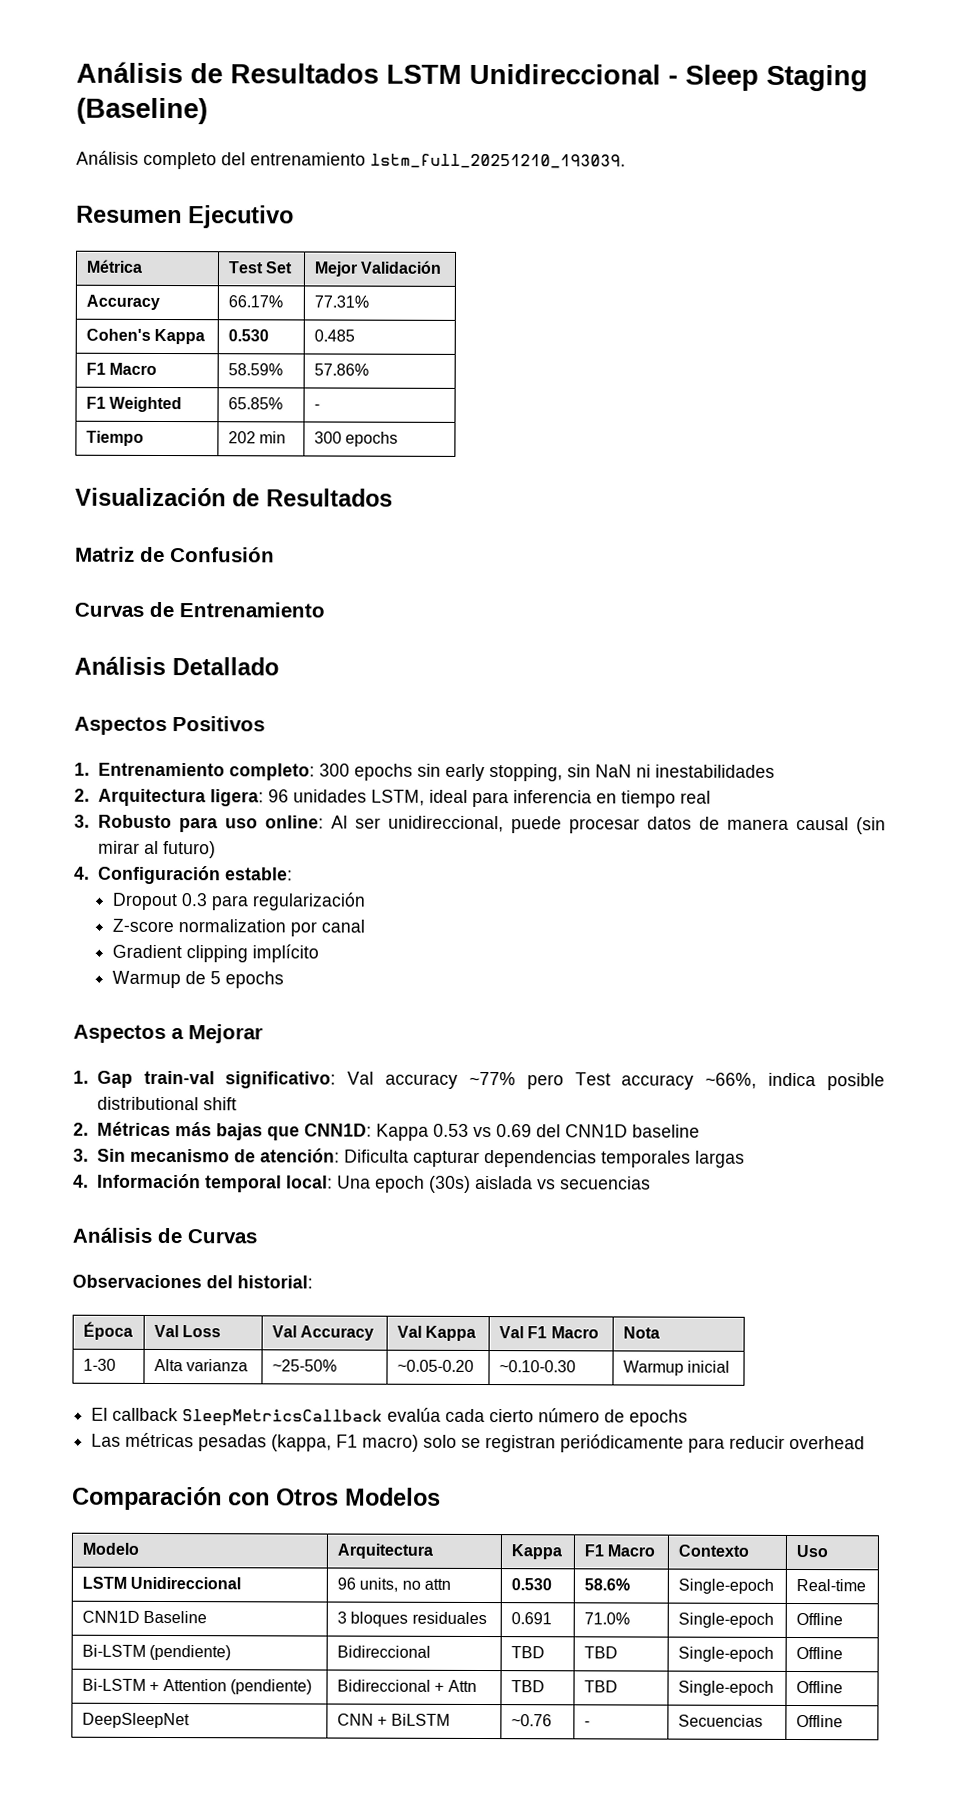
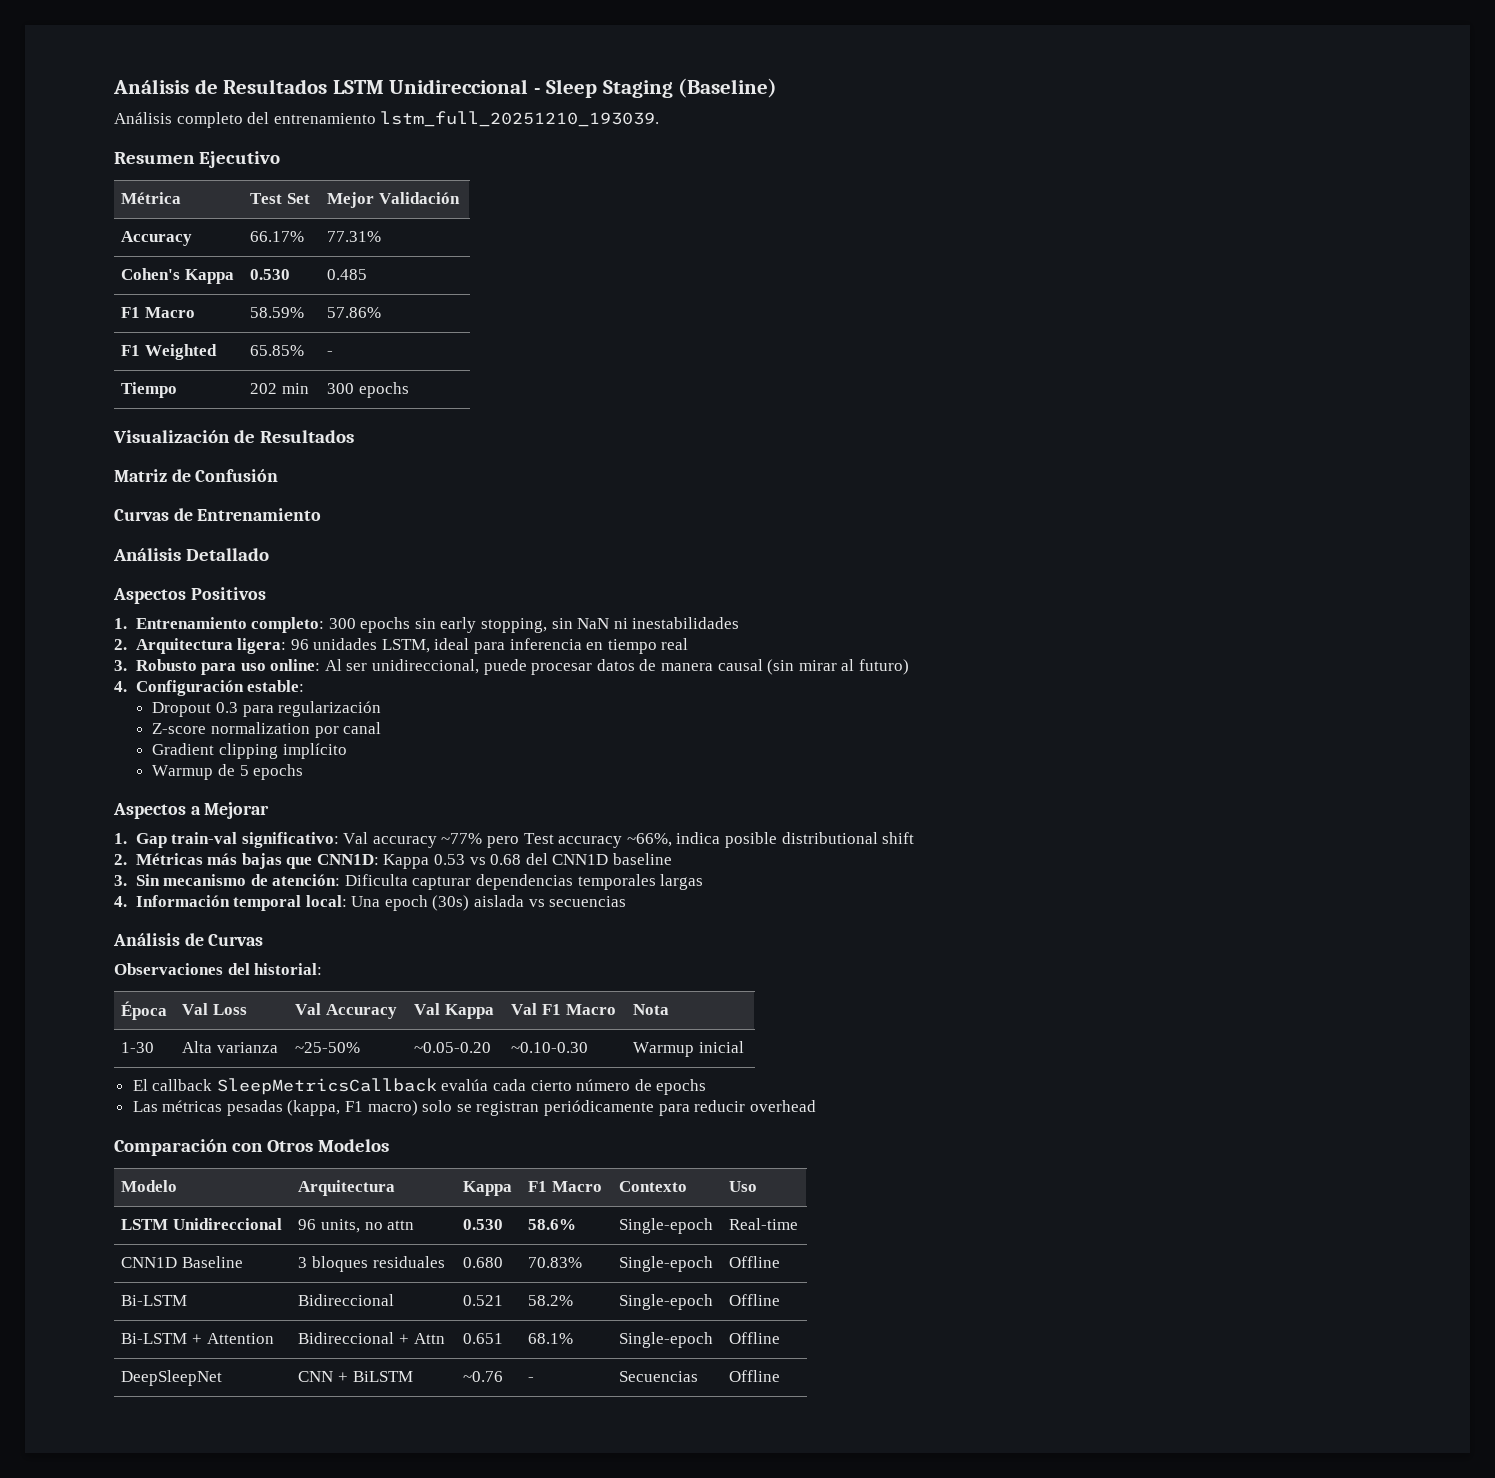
[495,1124,532,1138] 0.69 -> [490,854,522,865] 0.68
[510,1612,552,1625] [583,1612,630,1625] [677,1612,774,1628] [795,1612,843,1626] [81,1644,232,1661] 0.691 | 71.0% | Single-epoch | Offline // Bi-LSTM (pendiente) -> [463,1257,504,1268] [528,1257,583,1268] [619,1256,714,1272] [729,1256,781,1268] [121,1295,188,1306] 0.680 | 70.83% | Single-epoch | Offline // Bi-LSTM
[510,1646,545,1659] [583,1646,618,1659] TBD | TBD -> [463,1295,504,1306] [528,1295,574,1306] 0.521 | 58.2%
[229,1679,312,1695] (pendiente) -> (274, 1338) none
[510,1680,545,1693] [583,1680,618,1693] TBD | TBD -> [463,1333,504,1344] [528,1333,574,1344] 0.651 | 68.1%

